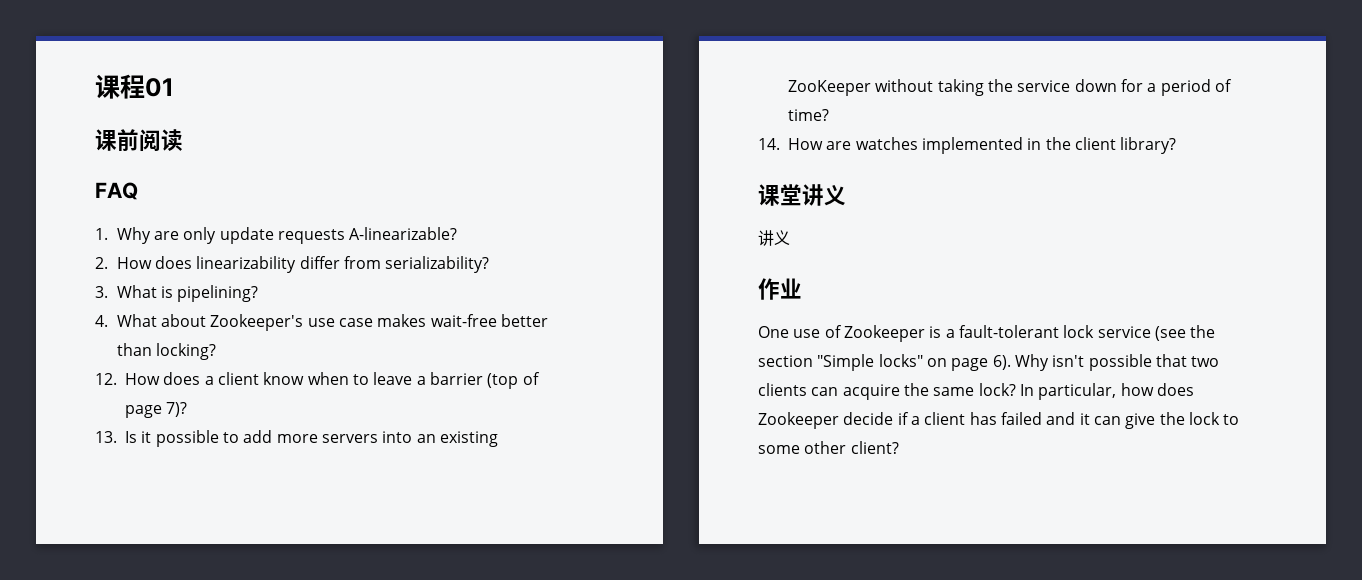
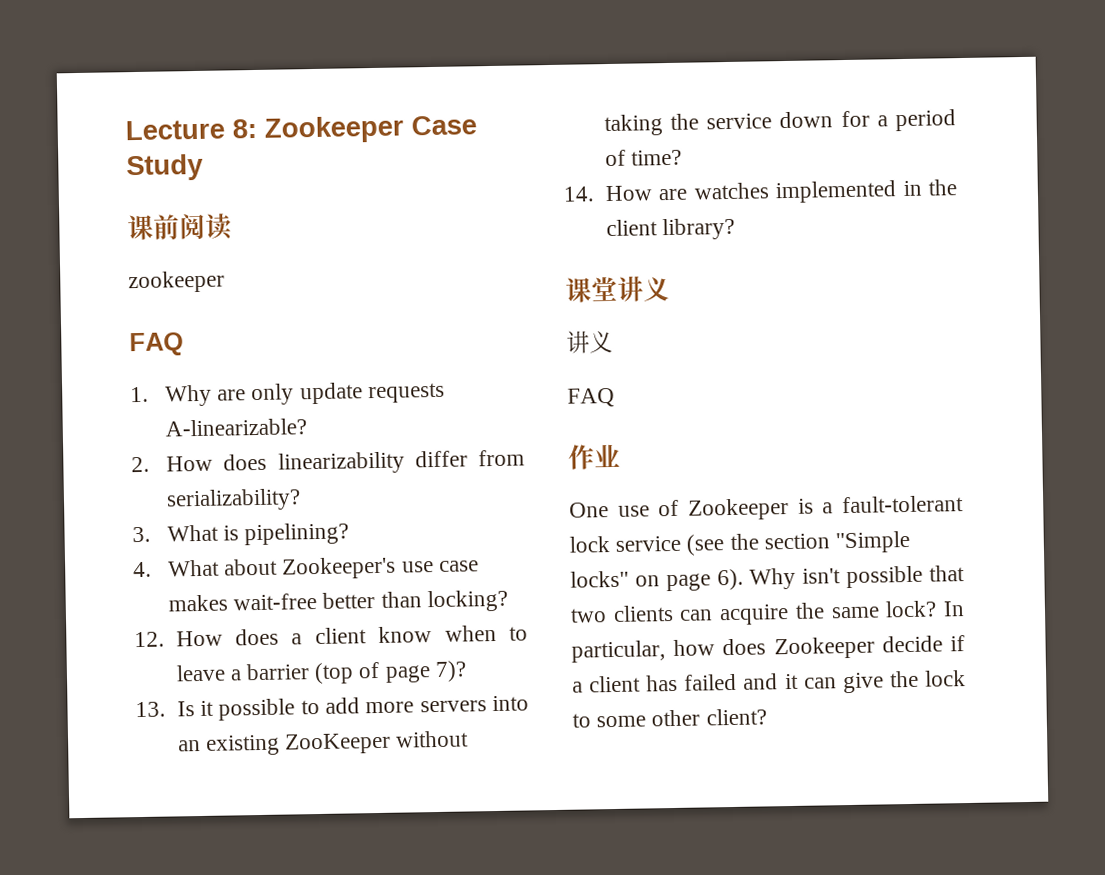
[95,74,174,99] 课程01 -> [125,115,477,144] [126,153,204,182] Lecture 8: Zookeeper Case Study
(183, 140) none -> [128,270,225,294] // zookeeper
(790, 237) none -> [567,387,615,408] // FAQ

